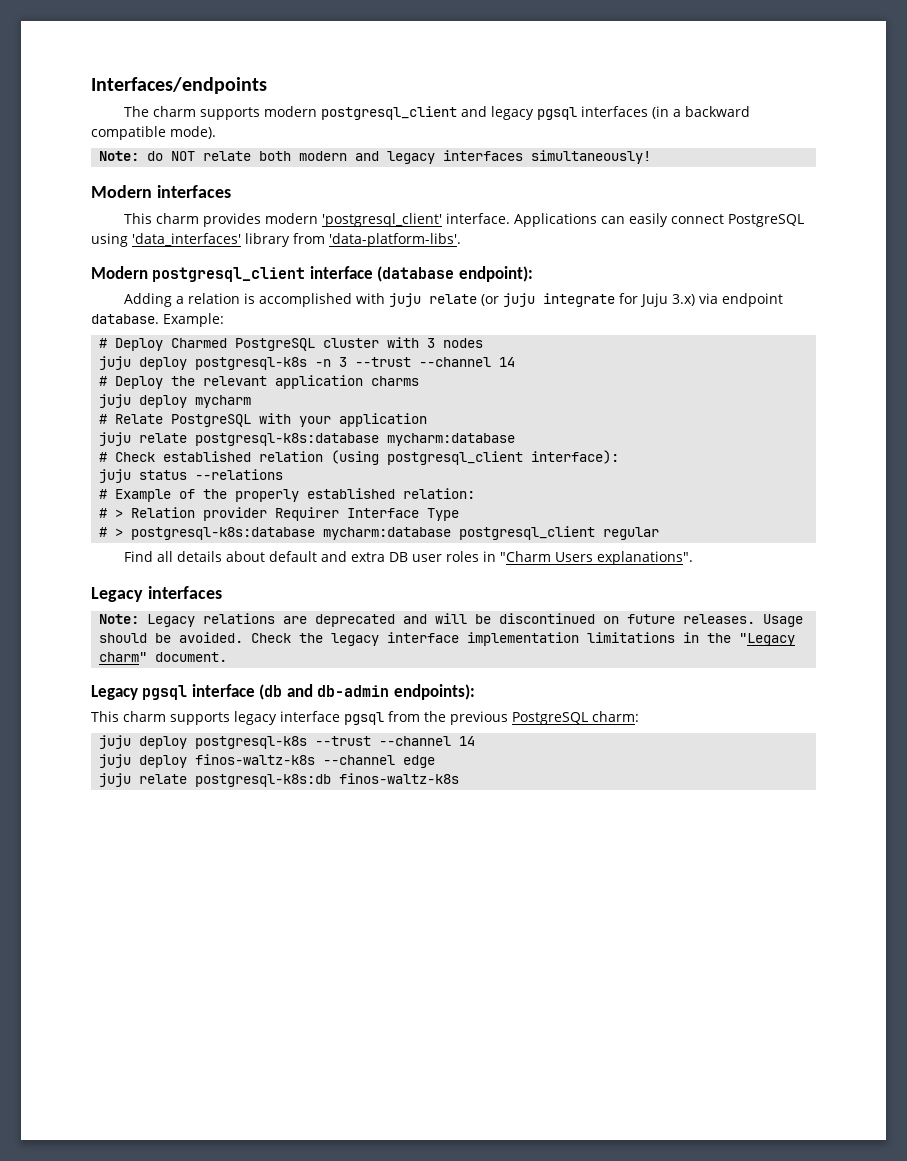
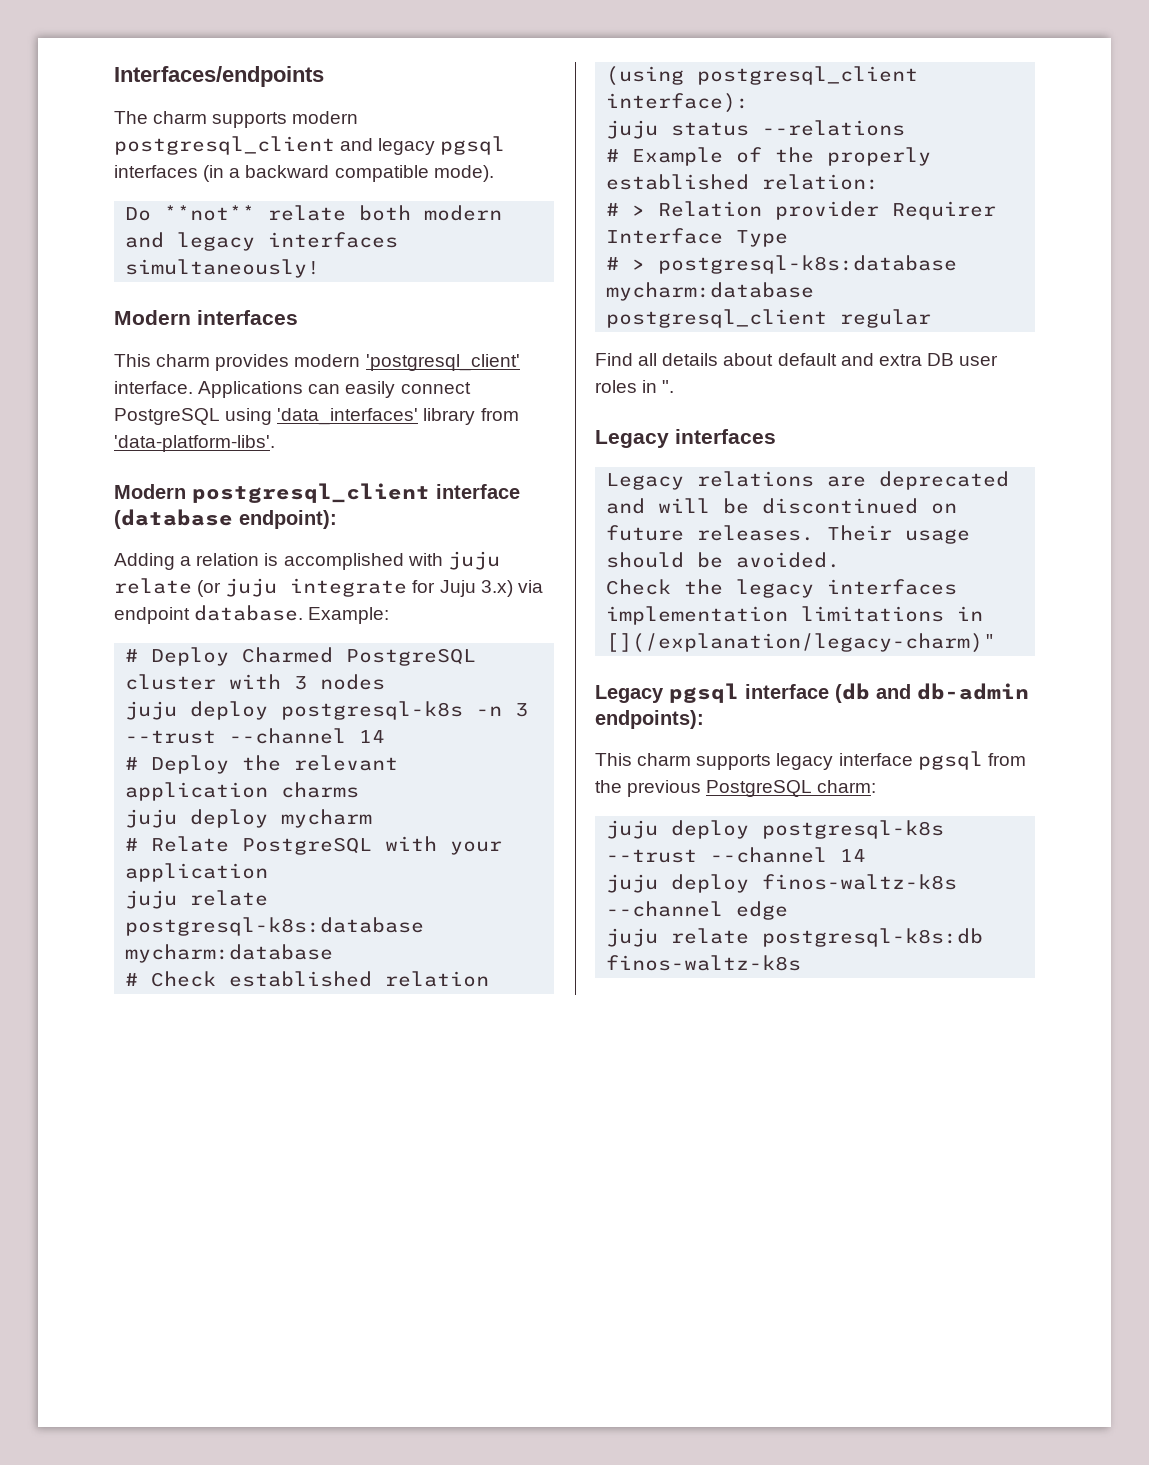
[99,151,196,161] Note: do NOT -> [125,205,256,221] Do **not**
[499,551,693,565] "Charm Users explanations". -> [662,380,675,393] ".
[99,614,140,624] Note: -> (776, 436) none
[763,614,804,627] Usage -> [827,525,971,544] Their usage
(244, 637) none -> (841, 560) //
[387,632,460,643] interface -> [827,579,958,595] interfaces
[707,633,796,646] [99,652,228,662] the "Legacy charm" document. -> [606,633,997,653] [](/explanation/legacy-charm)"

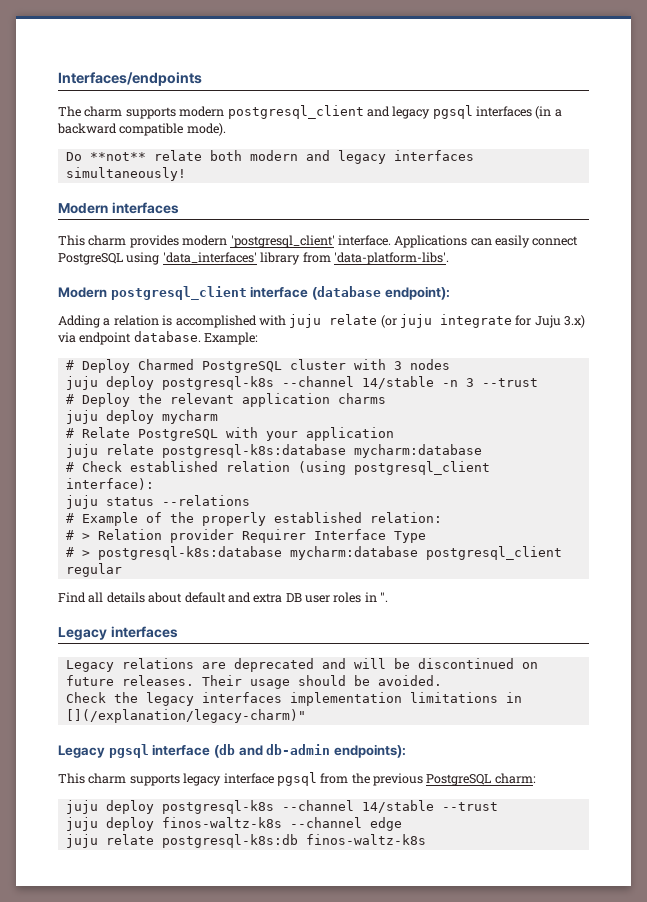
(464, 710) none -> [281,376,434,389] --channel 14/stable
[229,728,386,744] --channel 14 -> (538, 382) none
[606,847,867,863] --trust --channel 14 -> [281,800,498,813] --channel 14/stable --trust

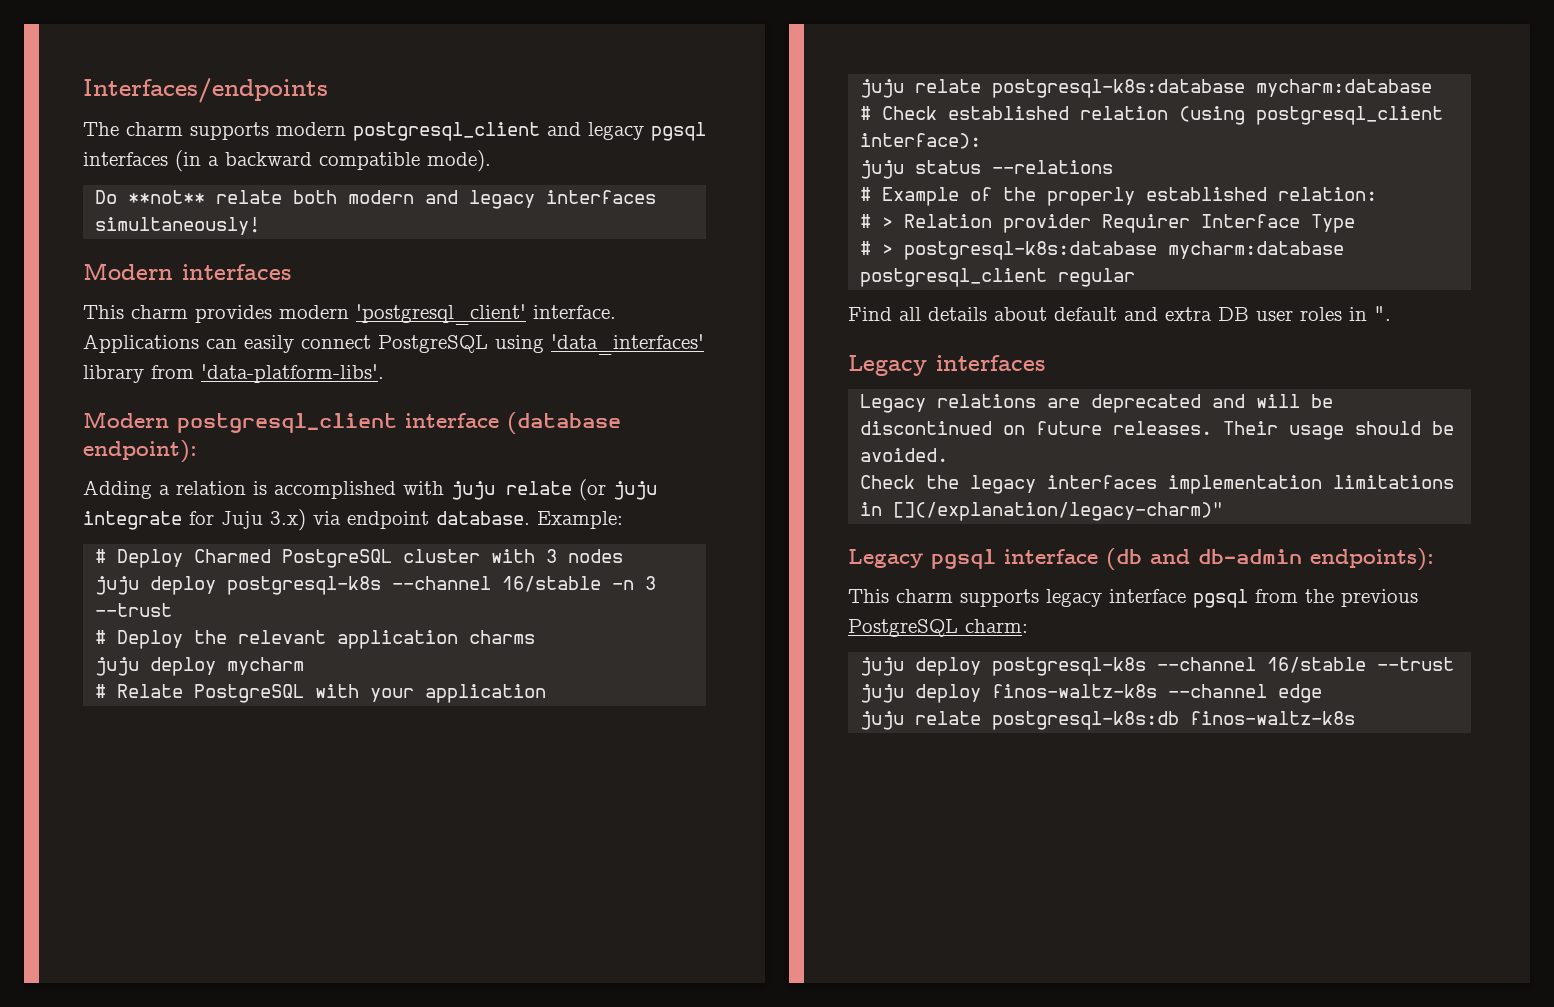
[361,376,434,389] 14/stable -> [502,576,602,592] 16/stable
[361,800,434,813] 14/stable -> [1267,657,1367,673] 16/stable

